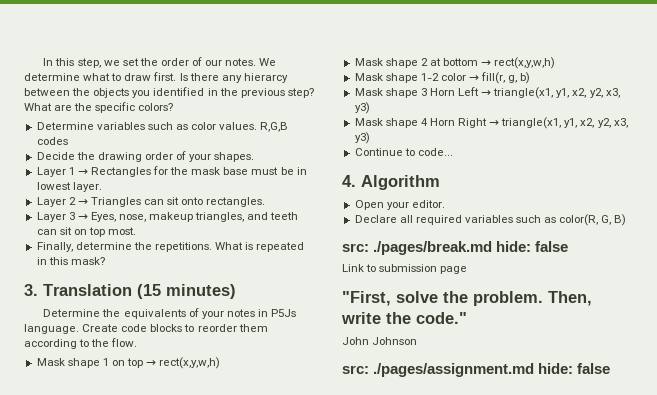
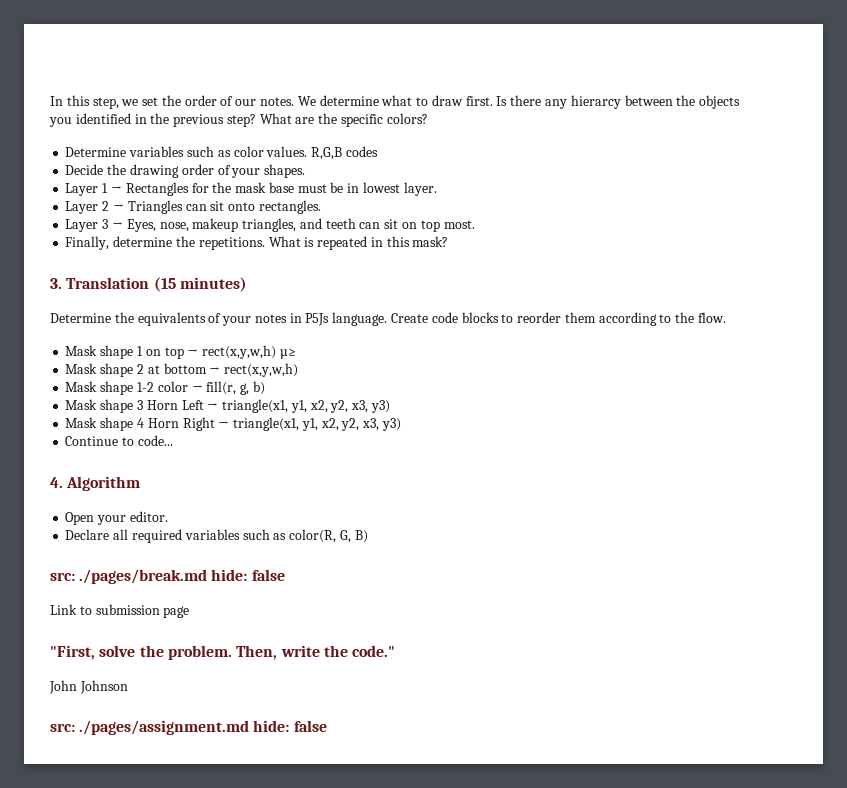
(221, 363) none -> [279,348,296,359] µ≥

